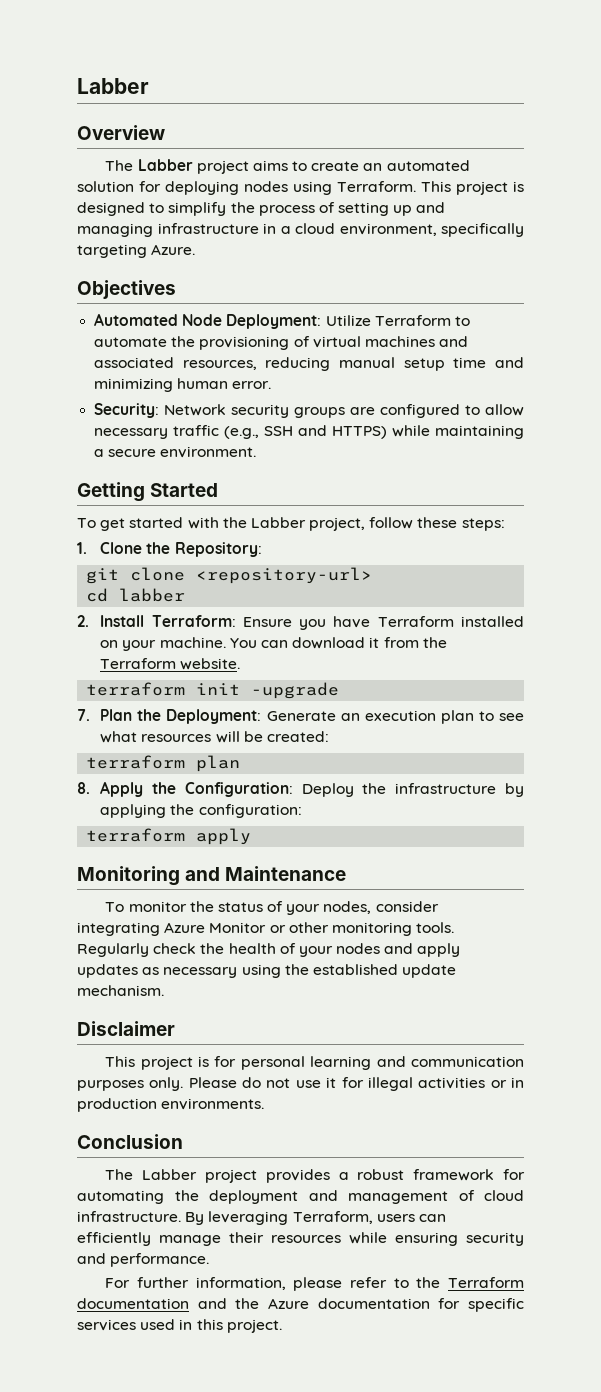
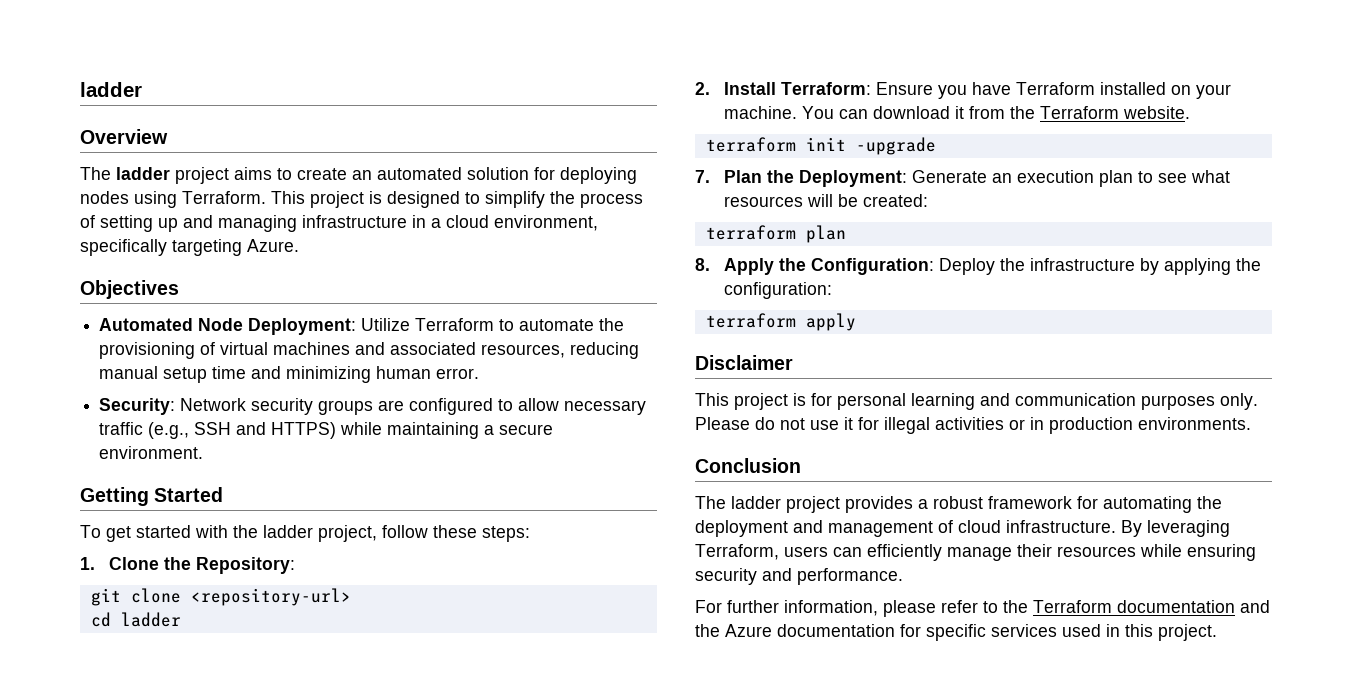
[77,78,149,94] Labber -> [80,82,142,97] ladder
[137,159,193,171] Labber -> [116,167,170,180] ladder
[250,517,306,528] Labber -> [263,525,313,538] ladder
[119,588,186,602] labber -> [120,612,181,627] ladder
[77,866,347,886] [105,901,439,915] [77,922,455,936] [77,943,461,957] [77,964,457,978] [77,985,164,996] // Monitoring and Maintenance // To monitor the status of your nodes, consider integrating Azure Monitor or other monitoring tools. Regularly check the health of your nodes and apply updates as necessary using the established update mechanism. -> (856, 322) none
[142,1169,198,1180] Labber -> [731,496,781,509] ladder

